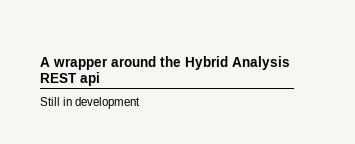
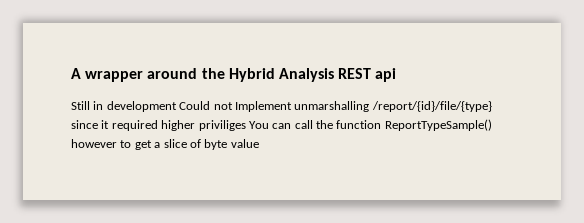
(141, 103) none -> [179,101,492,112] [71,119,492,131] [71,139,259,150] Could not Implement unmarshalling /report/{id}/file/{type} since it required higher priviliges You can call the function ReportTypeSample() however to get a slice of byte value

